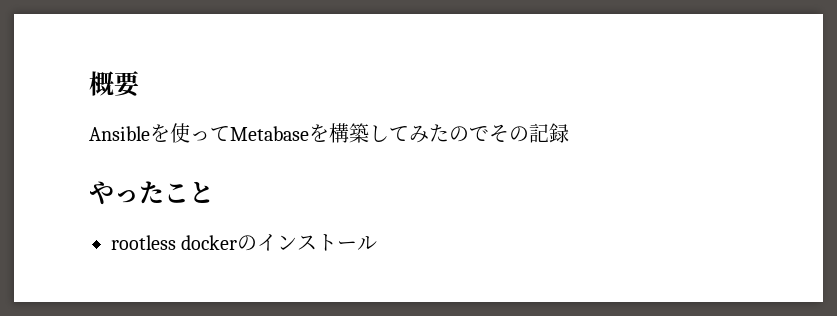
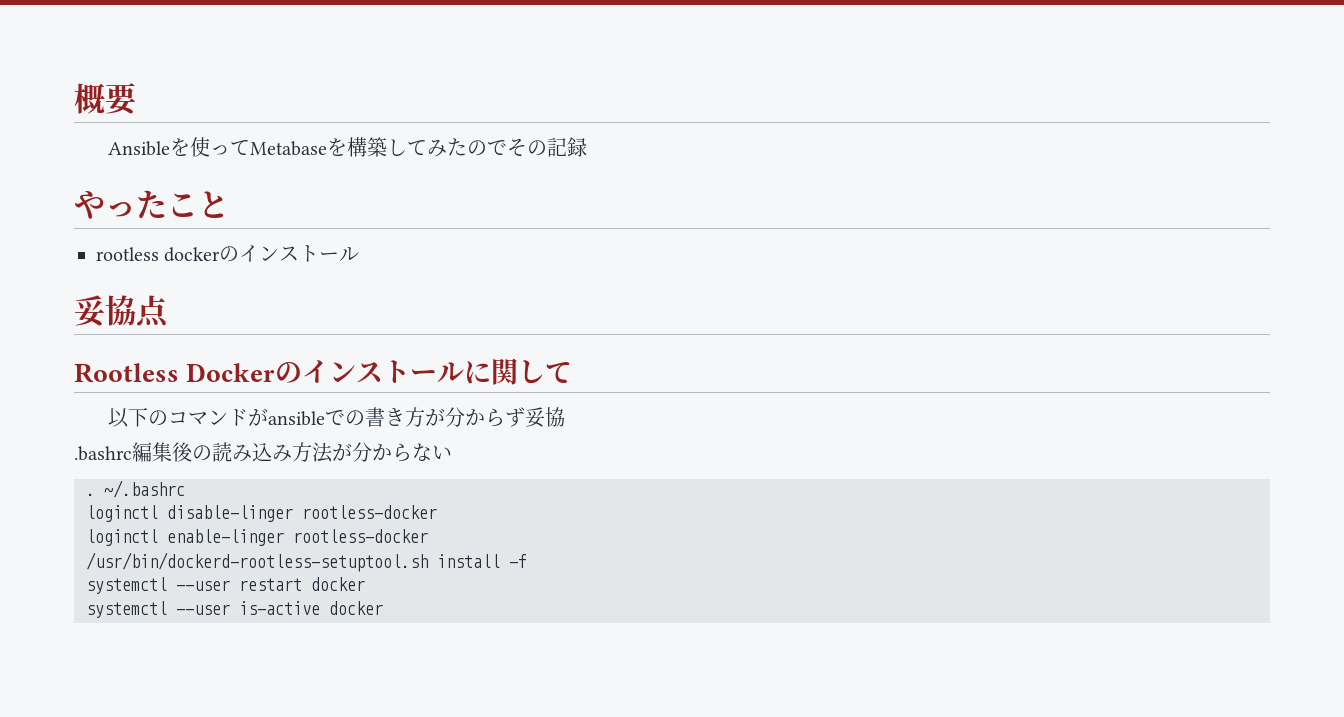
(378, 243) none -> [74,295,169,328] [74,358,573,385] [108,407,566,428] [74,442,452,463] [86,480,185,498] [86,505,437,522] [86,529,428,546] [86,552,527,572] [86,577,365,594] [86,601,383,618] // 妥協点 // Rootless Dockerのインストールに関して // 以下のコマンドがansibleでの書き方が分からず妥協 // .bashrc編集後の読み込み方法が分からない // . ~/.bashrc // loginctl disable-linger rootless-docker // loginctl enable-linger rootless-docker // /usr/bin/dockerd-rootless-setuptool.sh install -f // systemctl --user restart docker // systemctl --user is-active docker

